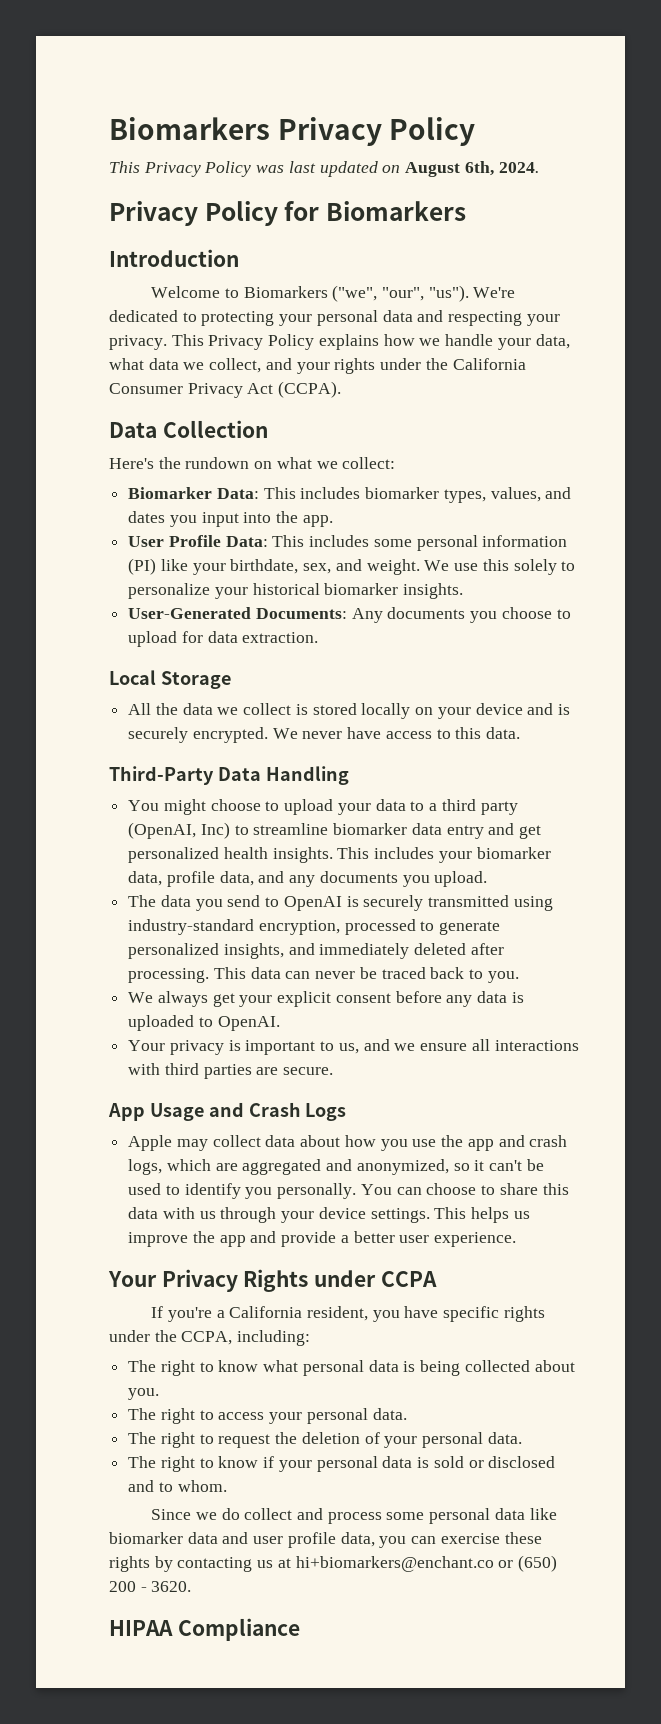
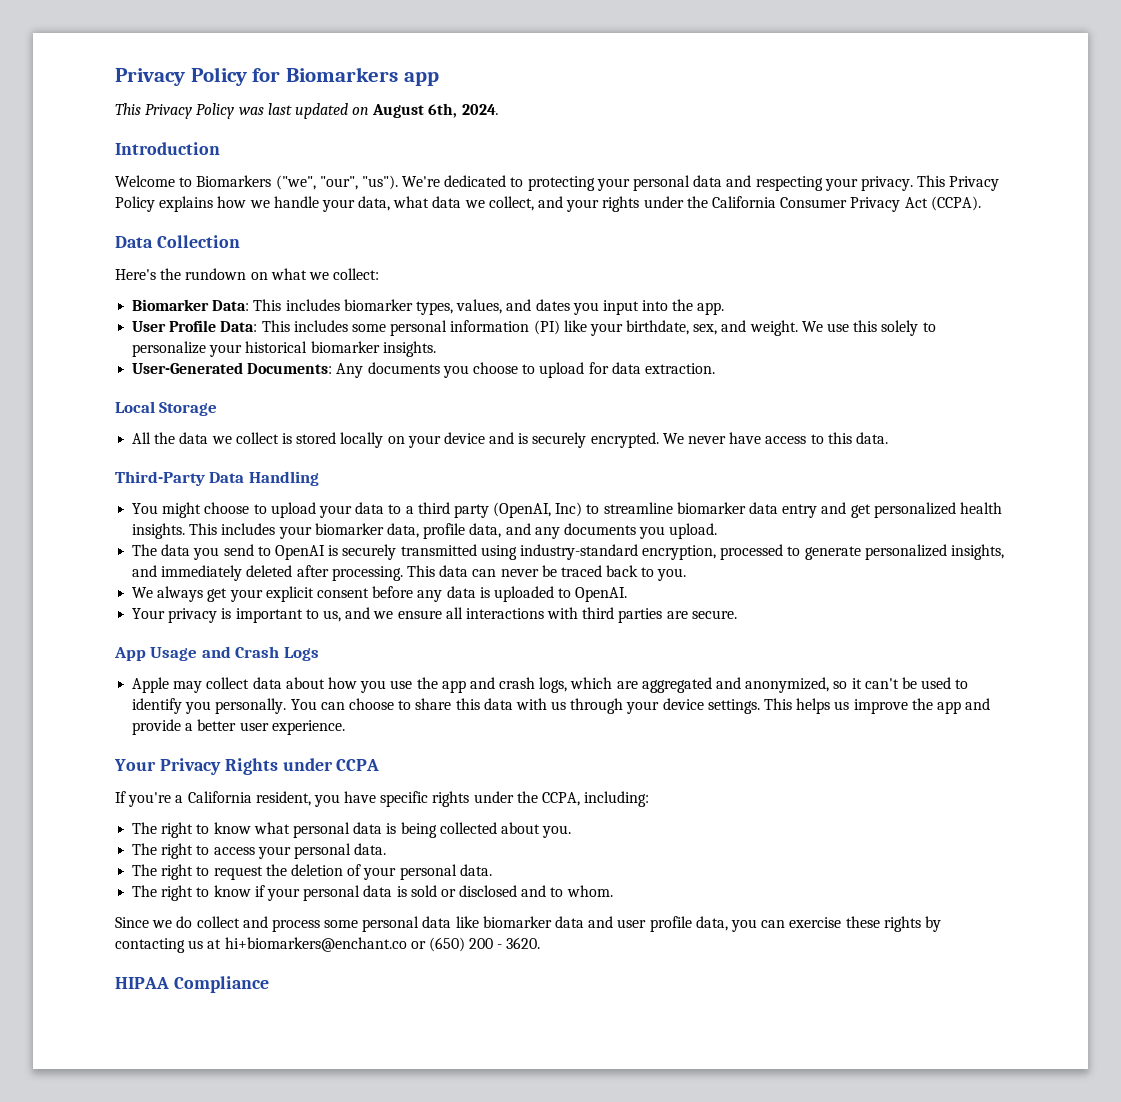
[109,117,476,146] Biomarkers Privacy Policy -> [115,67,439,86] Privacy Policy for Biomarkers app
[109,201,466,226] // Privacy Policy for Biomarkers -> (499, 109) none

